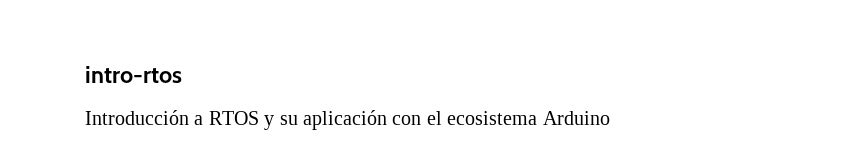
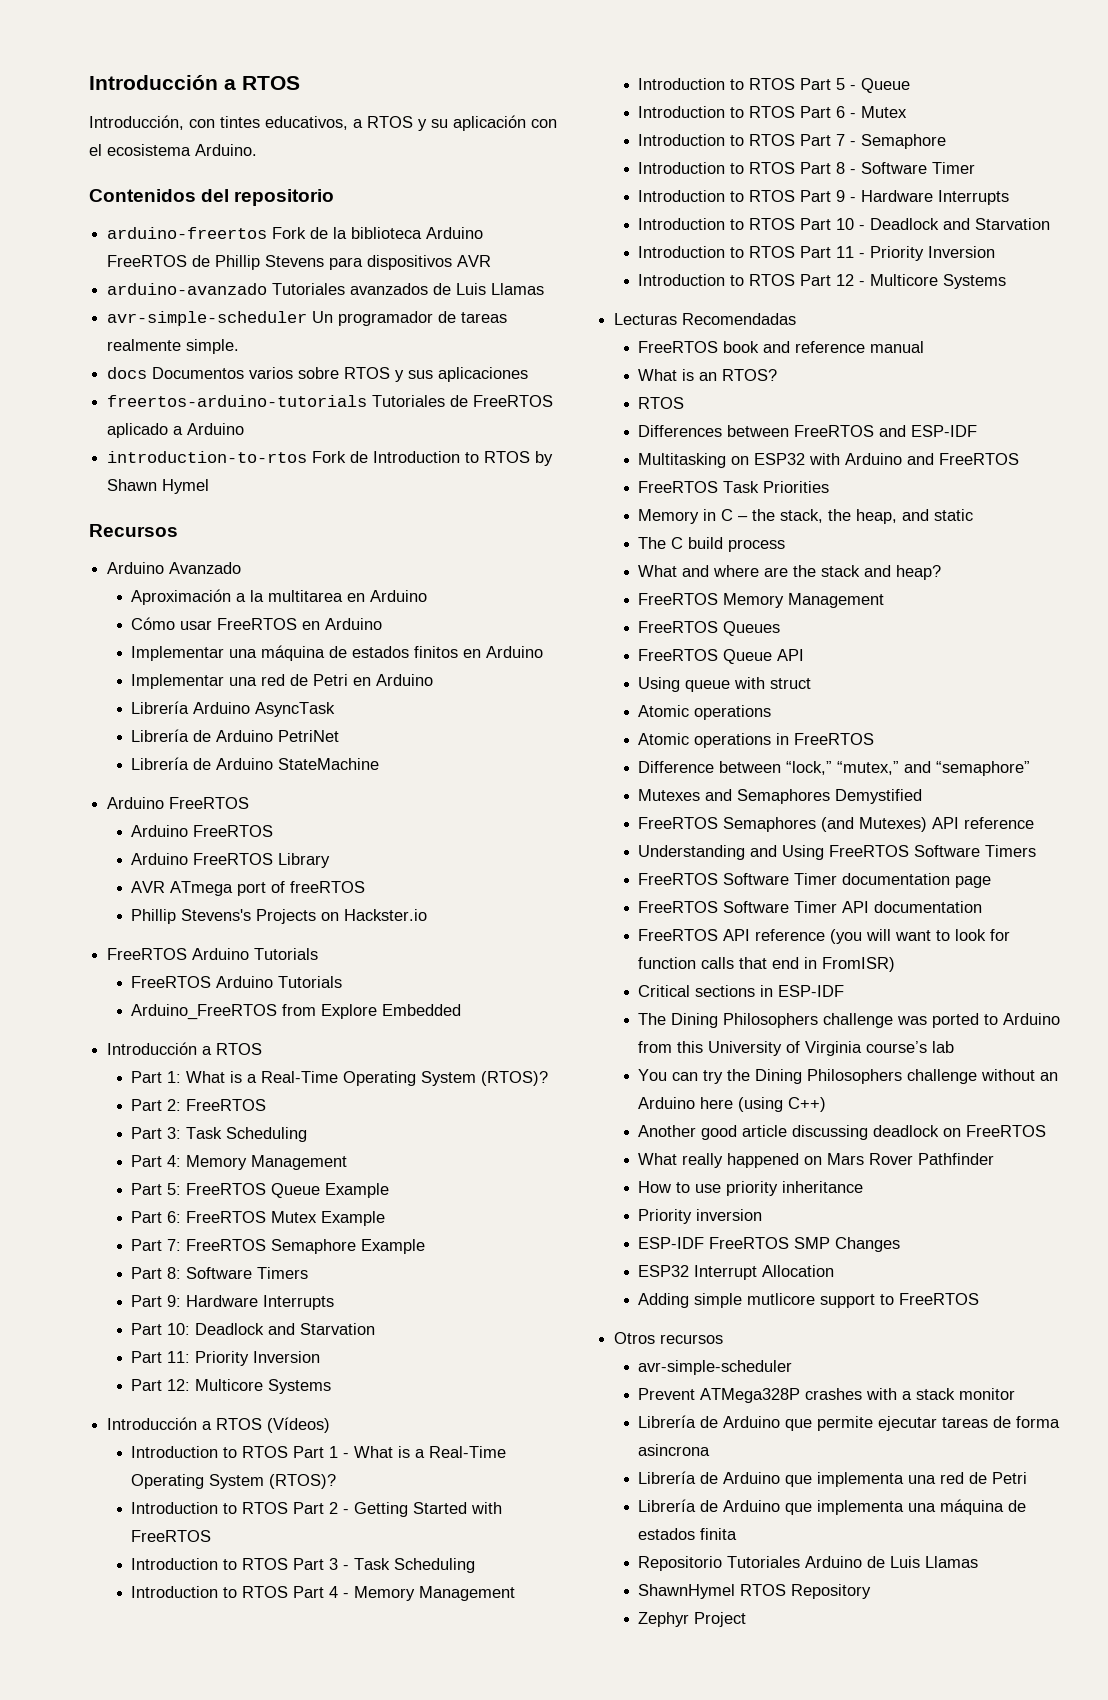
[85,66,182,83] [85,110,189,125] intro-rtos // Introducción -> [89,75,300,90] [89,115,348,130] Introducción a RTOS // Introducción, con tintes educativos,
[542,111,610,125] Arduino -> [195,144,257,156] [89,189,335,206] [107,227,484,239] [107,255,492,270] [107,283,545,295] [107,311,508,326] [107,339,240,354] [107,367,529,382] [107,395,554,407] [107,423,245,438] [107,451,554,466] [107,479,210,494] [89,524,178,537] [107,562,242,574] [131,589,428,605] [131,617,383,630] [131,645,544,661] [131,674,434,689] [131,701,336,717] [131,729,340,742] [131,757,380,770] [107,797,250,809] [131,825,274,837] [131,853,331,868] [131,881,366,896] [131,909,428,924] [107,948,319,960] [131,976,343,988] [131,1004,462,1020] [107,1042,263,1055] [131,1071,549,1086] [131,1099,267,1111] [131,1127,308,1142] [131,1155,348,1170] [131,1183,390,1198] [131,1211,386,1226] [131,1239,426,1254] [131,1267,309,1279] [131,1295,335,1310] [131,1323,376,1335] [131,1351,321,1366] [131,1379,332,1394] [107,1417,331,1433] [131,1446,507,1458] [131,1474,337,1489] [131,1502,503,1517] [131,1530,212,1542] [131,1558,476,1573] [131,1586,516,1601] [638,78,911,93] [638,106,908,118] [638,134,947,149] [638,162,976,174] [638,190,1010,205] [638,218,1051,230] [638,246,996,261] [638,274,1007,289] [614,313,797,325] [638,341,925,353] [638,369,778,381] [638,397,685,409] [638,425,978,437] [638,453,1020,468] [638,481,830,493] [638,509,974,524] [638,537,786,552] [638,565,942,580] [638,593,885,608] [638,621,781,636] [638,649,805,664] [638,677,812,692] [638,705,772,720] [638,733,875,748] [638,761,1031,776] [638,789,923,804] [638,817,1035,832] [638,845,1037,860] [638,873,992,888] [638,901,983,913] [638,929,1011,944] [638,957,896,972] [638,985,845,997] [638,1013,1061,1028] [638,1041,955,1056] [638,1069,1059,1084] [638,1097,827,1112] [638,1125,1047,1140] [638,1153,995,1168] [638,1181,864,1196] [638,1209,763,1224] [638,1237,901,1252] [638,1265,835,1280] [638,1293,980,1308] [614,1332,724,1344] [638,1360,793,1375] [638,1388,1016,1403] [638,1415,1061,1431] [638,1444,711,1456] [638,1471,1028,1487] [638,1499,1027,1515] [638,1528,738,1540] [638,1556,979,1571] [638,1584,872,1599] [638,1612,747,1627] Arduino. // Contenidos del repositorio // arduino-freertos Fork de la biblioteca Arduino FreeRTOS de Phillip Stevens para dispositivos AVR // arduino-avanzado Tutoriales avanzados de Luis Llamas // avr-simple-scheduler Un programador de tareas realmente simple. // docs Documentos varios sobre RTOS y sus aplicaciones // freertos-arduino-tutorials Tutoriales de FreeRTOS aplicado a Arduino // introduction-to-rtos Fork de Introduction to RTOS by Shawn Hymel // Recursos // Arduino Avanzado // Aproximación a la multitarea en Arduino // Cómo usar FreeRTOS en Arduino // Implementar una máquina de estados finitos en Arduino // Implementar una red de Petri en Arduino // Librería Arduino AsyncTask // Librería de Arduino PetriNet // Librería de Arduino StateMachine // Arduino FreeRTOS // Arduino FreeRTOS // Arduino FreeRTOS Library // AVR ATmega port of freeRTOS // Phillip Stevens's Projects on Hackster.io // FreeRTOS Arduino Tutorials // FreeRTOS Arduino Tutorials // Arduino_FreeRTOS from Explore Embedded // Introducción a RTOS // Part 1: What is a Real-Time Operating System (RTOS)? // Part 2: FreeRTOS // Part 3: Task Scheduling // Part 4: Memory Management // Part 5: FreeRTOS Queue Example // Part 6: FreeRTOS Mutex Example // Part 7: FreeRTOS Semaphore Example // Part 8: Software Timers // Part 9: Hardware Interrupts // Part 10: Deadlock and Starvation // Part 11: Priority Inversion // Part 12: Multicore Systems // Introducción a RTOS (Vídeos) // Introduction to RTOS Part 1 - What is a Real-Time Operating System (RTOS)? // Introduction to RTOS Part 2 - Getting Started with FreeRTOS // Introduction to RTOS Part 3 - Task Scheduling // Introduction to RTOS Part 4 - Memory Management // Introduction to RTOS Part 5 - Queue // Introduction to RTOS Part 6 - Mutex // Introduction to RTOS Part 7 - Semaphore // Introduction to RTOS Part 8 - Software Timer // Introduction to RTOS Part 9 - Hardware Interrupts // Introduction to RTOS Part 10 - Deadlock and Starvation // Introduction to RTOS Part 11 - Priority Inversion // Introduction to RTOS Part 12 - Multicore Systems // Lecturas Recomendadas // FreeRTOS book and reference manual // What is an RTOS? // RTOS // Differences between FreeRTOS and ESP-IDF // Multitasking on ESP32 with Arduino and FreeRTOS // FreeRTOS Task Priorities // Memory in C – the stack, the heap, and static // The C build process // What and where are the stack and heap? // FreeRTOS Memory Management // FreeRTOS Queues // FreeRTOS Queue API // Using queue with struct // Atomic operations // Atomic operations in FreeRTOS // Difference between “lock,” “mutex,” and “semaphore” // Mutexes and Semaphores Demystified // FreeRTOS Semaphores (and Mutexes) API reference // Understanding and Using FreeRTOS Software Timers // FreeRTOS Software Timer documentation page // FreeRTOS Software Timer API documentation // FreeRTOS API reference (you will want to look for function calls that end in FromISR) // Critical sections in ESP-IDF // The Dining Philosophers challenge was ported to Arduino from this University of Virginia course’s lab // You can try the Dining Philosophers challenge without an Arduino here (using C++) // Another good article discussing deadlock on FreeRTOS // What really happened on Mars Rover Pathfinder // How to use priority inheritance // Priority inversion // ESP-IDF FreeRTOS SMP Changes // ESP32 Interrupt Allocation // Adding simple mutlicore support to FreeRTOS // Otros recursos // avr-simple-scheduler // Prevent ATMega328P crashes with a stack monitor // Librería de Arduino que permite ejecutar tareas de forma asincrona // Librería de Arduino que implementa una red de Petri // Librería de Arduino que implementa una máquina de estados finita // Repositorio Tutoriales Arduino de Luis Llamas // ShawnHymel RTOS Repository // Zephyr Project

